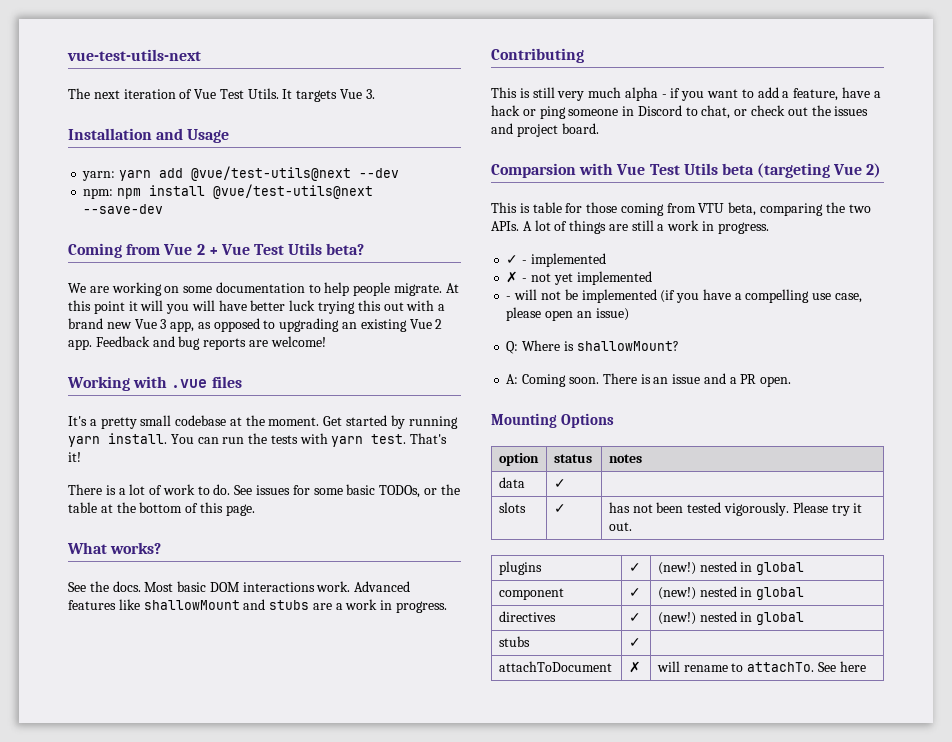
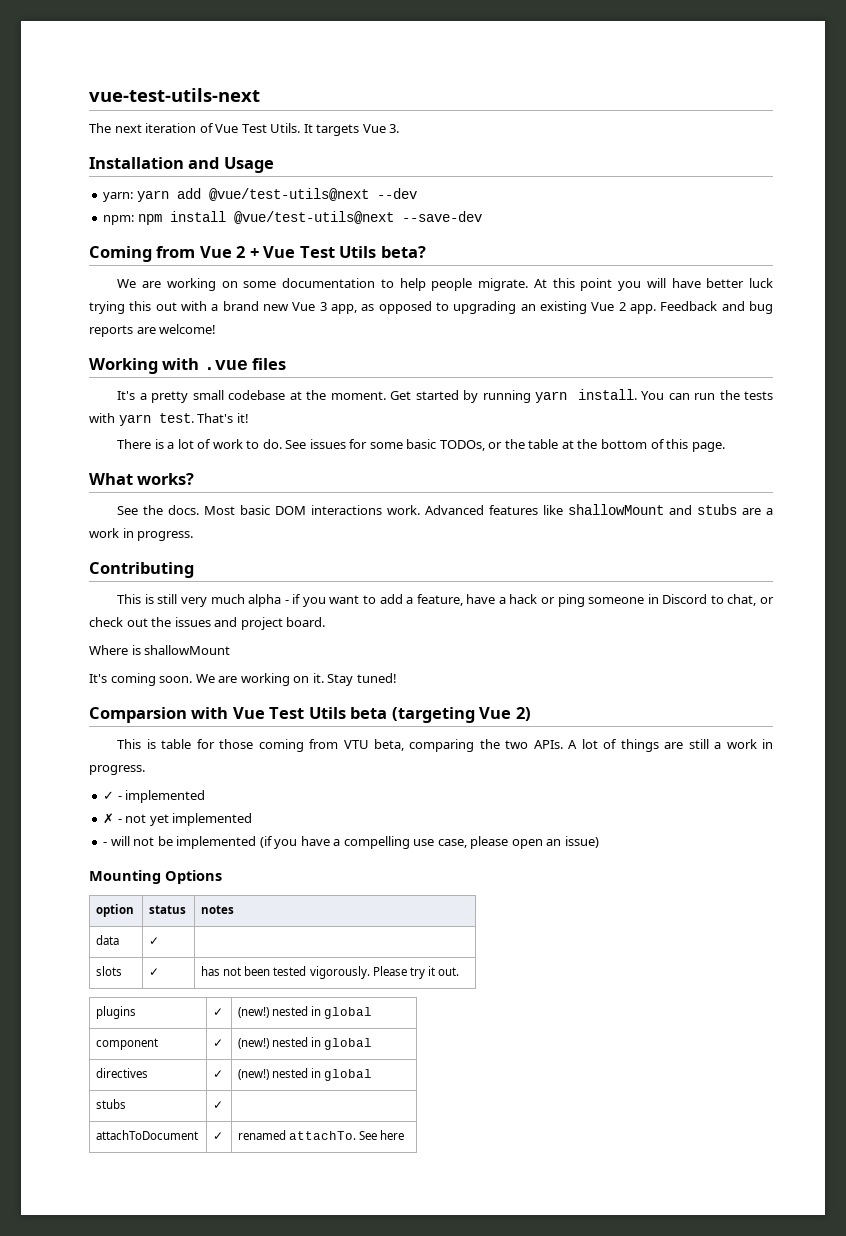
[128,300,164,311] it will -> (613, 284) none
(599, 128) none -> [89,645,231,655] [89,673,397,686] // Where is shallowMount // It's coming soon. We are working on it. Stay tuned!
[506,340,679,354] [506,373,792,387] // Q: Where is shallowMount? // A: Coming soon. There is an issue and a PR open. -> (599, 842) none
[628,661,641,673] [656,661,744,672] ✗ | will rename to -> [213,1132,224,1140] [238,1130,287,1140] ✓ | renamed

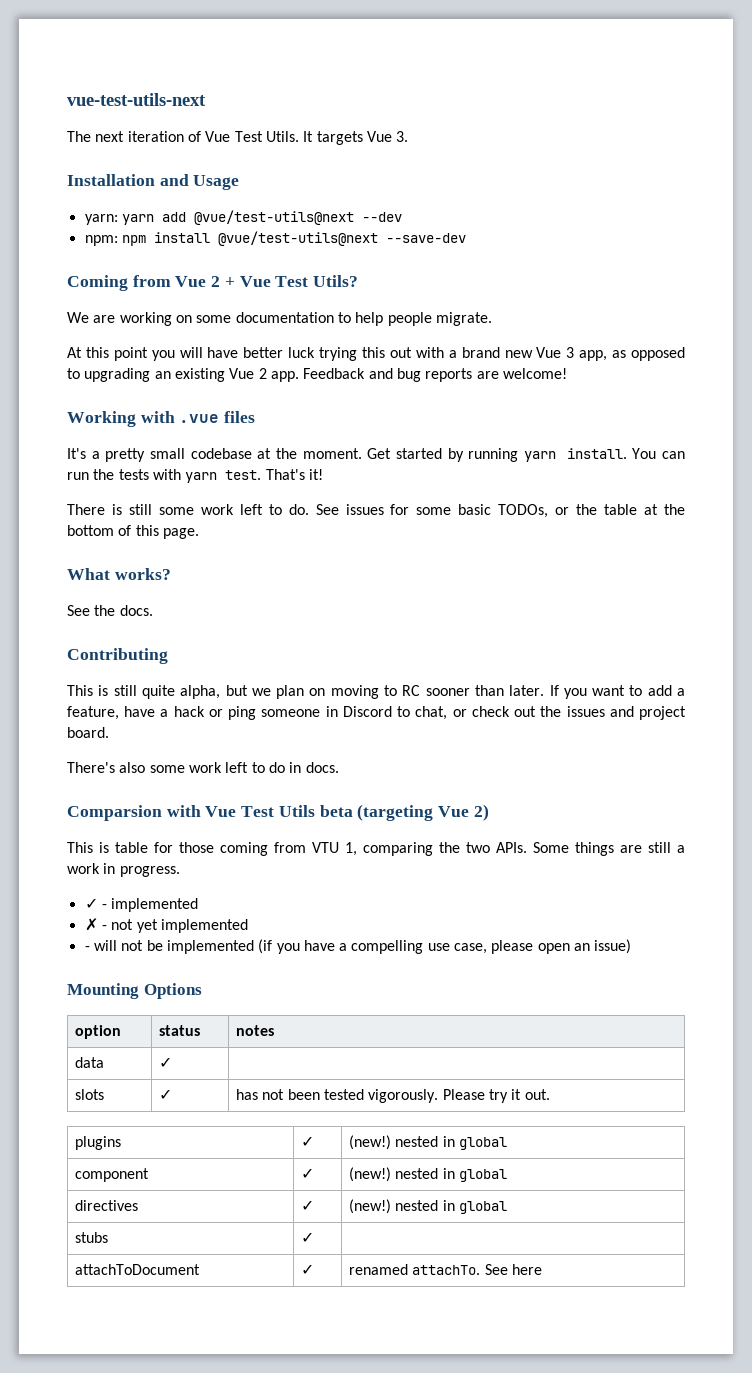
[339,246,426,258] Utils beta? -> [313,275,359,287] Utils?
(529, 284) none -> (492, 319) //
[167,439,243,449] a lot of work -> [128,504,263,515] still some work left
[204,504,774,515] [89,528,194,541] [89,562,194,578] [117,594,302,607] Most basic DOM interactions work. Advanced features like shallowMount and stubs are a work in progress. // Contributing // This is still very much alpha - if -> [67,648,168,664] [67,685,559,699] // Contributing // This is still quite alpha, but we plan on moving to RC sooner than later. If
[89,645,231,655] [89,673,397,686] Where is shallowMount // It's coming soon. We are working on it. Stay tuned! -> [67,762,339,773] There's also some work left to do in docs.
[373,739,404,751] beta, -> [345,842,357,856] 1,
[568,739,618,749] A lot of -> [533,842,569,853] Some

